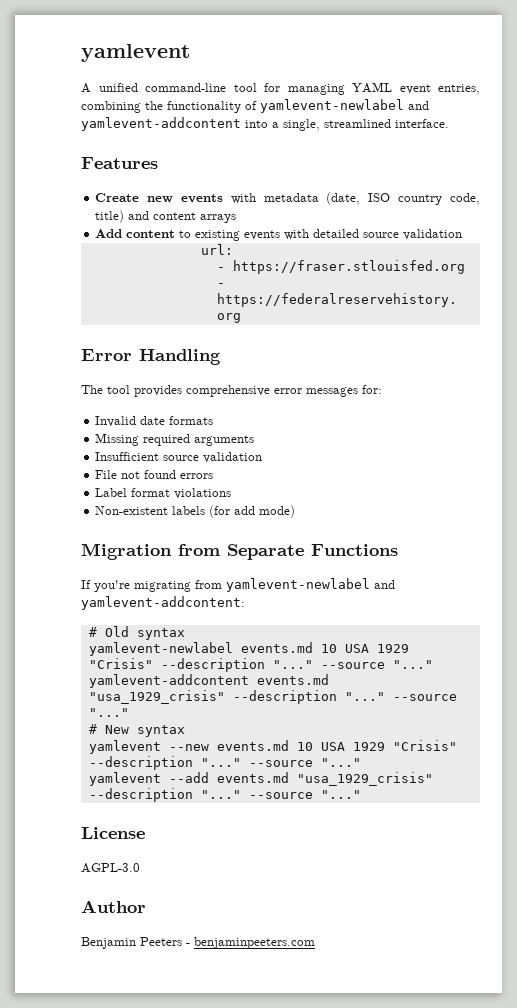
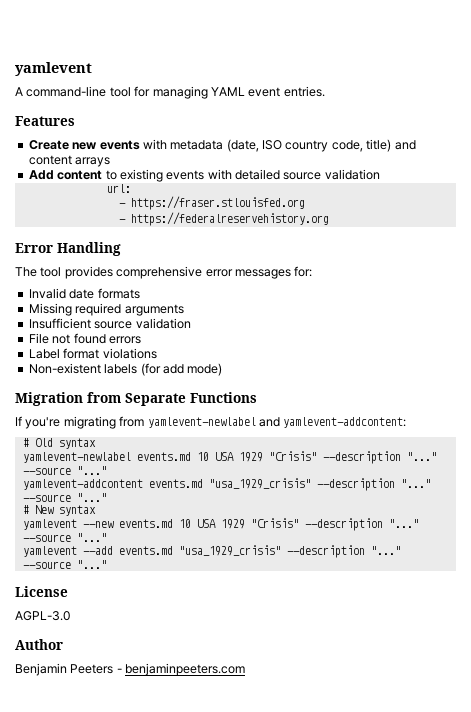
[98,83,138,92] unified -> (23, 91) none
[438,84,480,95] [81,99,429,113] [81,117,449,131] entries, combining the functionality of yamlevent-newlabel and yamlevent-addcontent into a single, streamlined interface. -> [283,86,325,97] entries.

